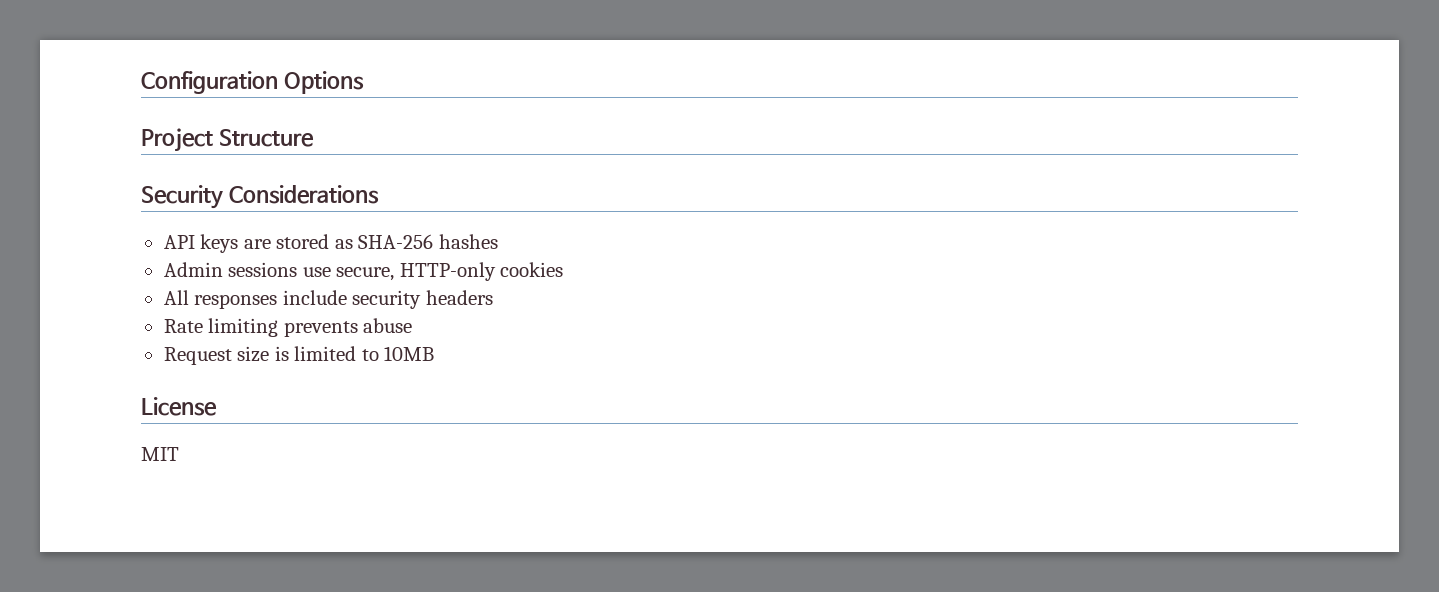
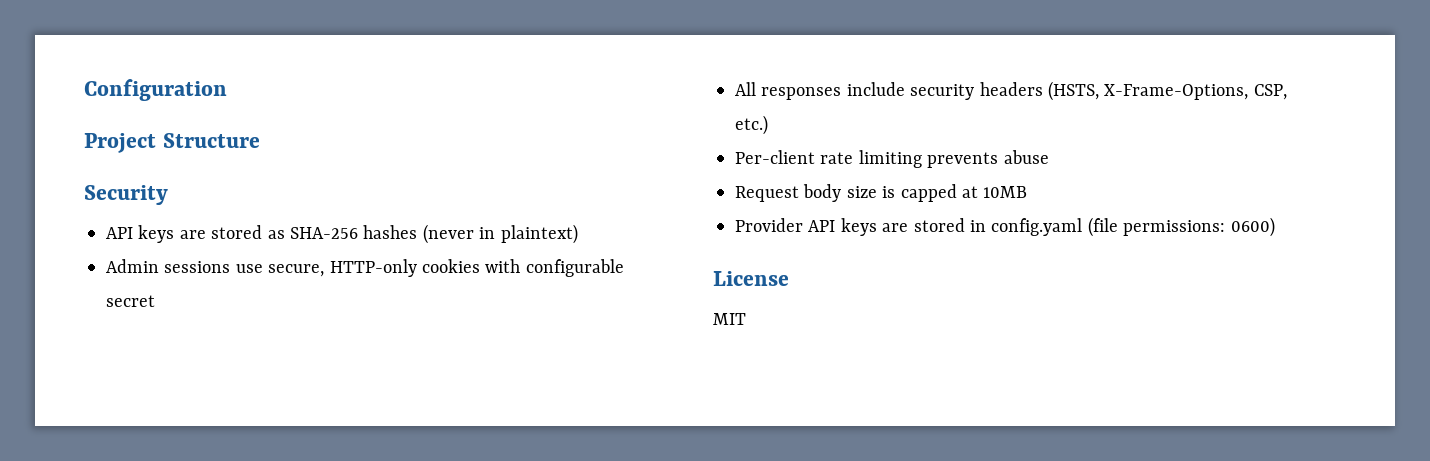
[283,71,364,94] Options -> (227, 90) none
[228,185,379,204] Considerations -> (168, 195) none
(498, 241) none -> [422,224,578,244] (never in plaintext)
(564, 269) none -> [485,259,624,277] [106,295,155,307] with configurable secret
[163,319,203,333] // Rate -> [1048,81,1287,101] [735,115,768,135] [735,150,854,164] (HSTS, X-Frame-Options, CSP, etc.) // Per-client rate
(232, 356) none -> [803,184,842,202] body
[294,346,379,361] limited to -> [900,184,978,202] capped at
(435, 353) none -> [735,217,1275,237] // Provider API keys are stored in config.yaml (file permissions: 0600)

